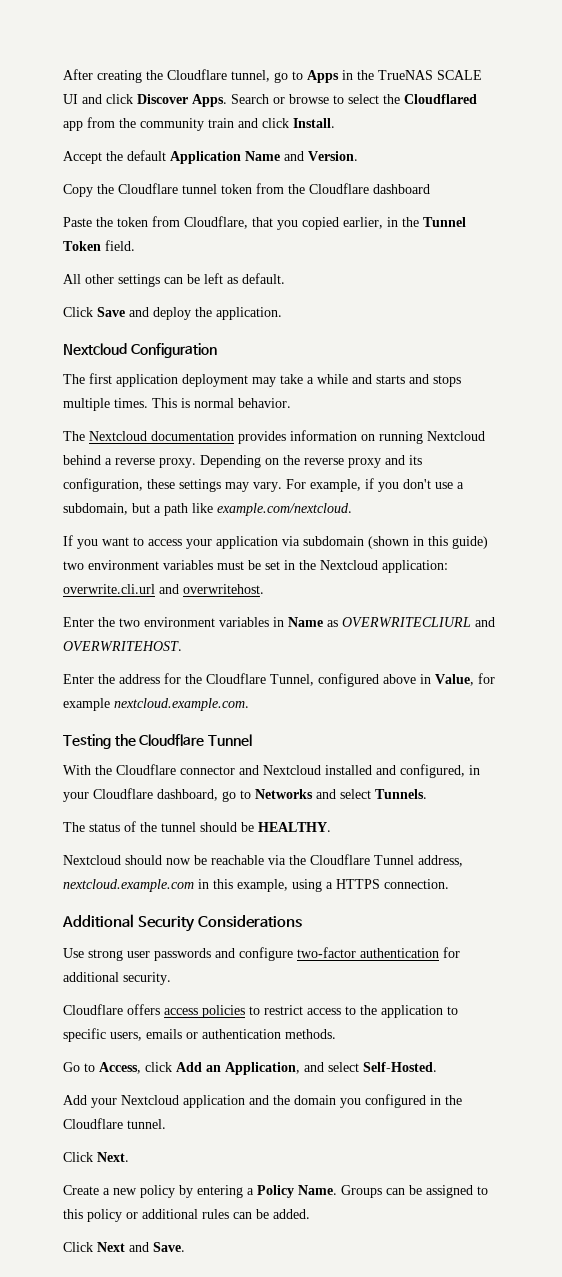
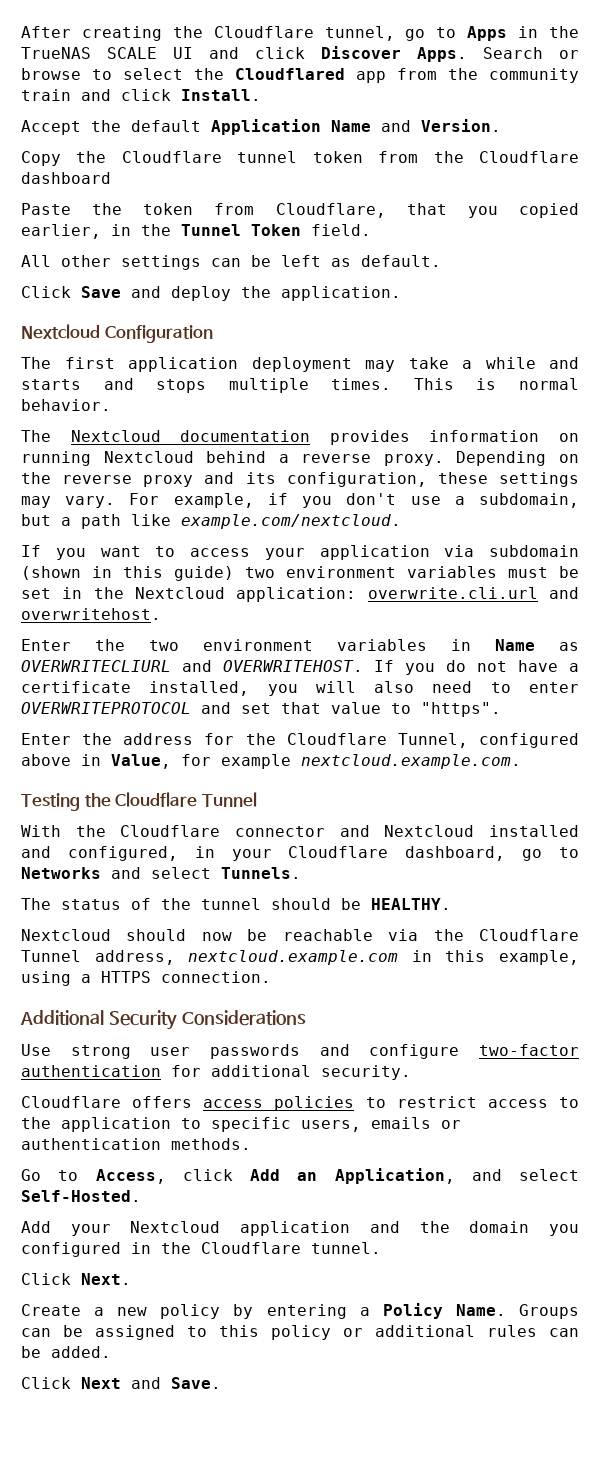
(182, 646) none -> [374,660,579,675] [21,681,579,696] [21,702,501,717] If you do not have a certificate installed, you will also need to enter OVERWRITEPROTOCOL and set that value to "https".

